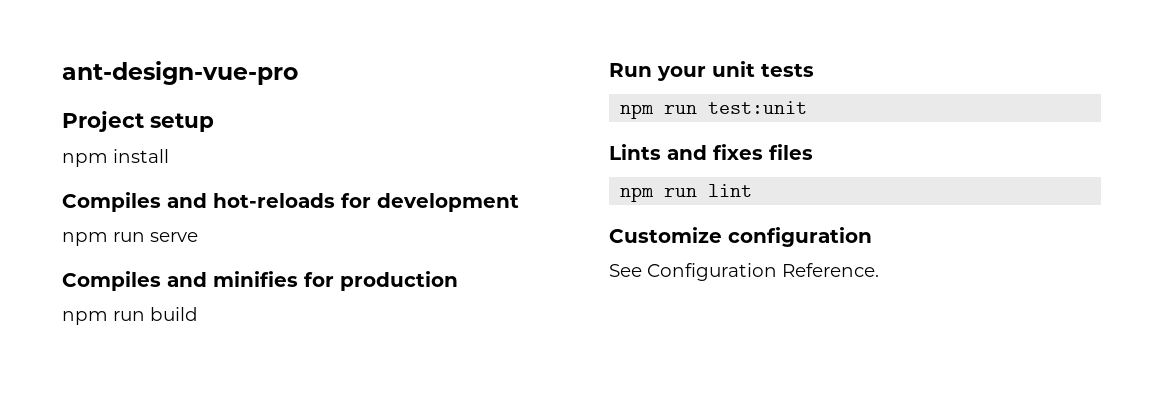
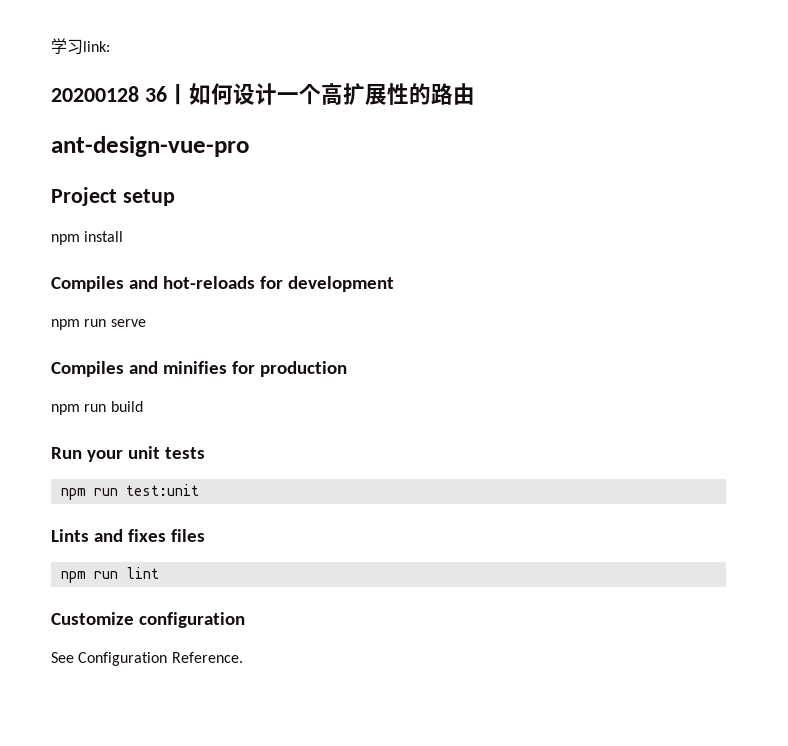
(62, 73) none -> [51,38,110,55] [51,83,475,105] 学习link: // 20200128 36丨如何设计一个高扩展性的路由 //

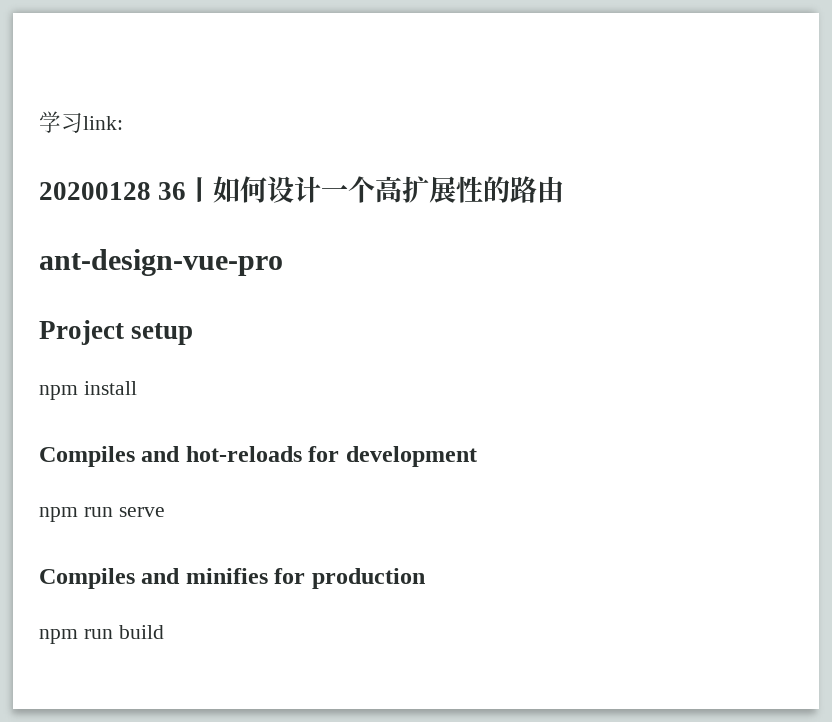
[51,446,205,462] [60,484,199,500] [51,529,205,542] [60,567,159,583] [51,612,245,628] [51,652,243,666] // Run your unit tests // npm run test:unit // Lints and fixes files // npm run lint // Customize configuration // See Configuration Reference. -> (164, 632) none

